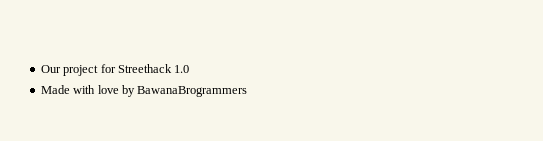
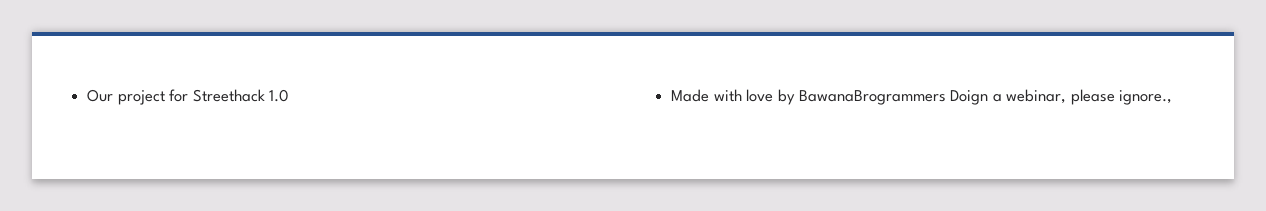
(248, 91) none -> [950,89,1173,105] Doign a webinar, please ignore.,

